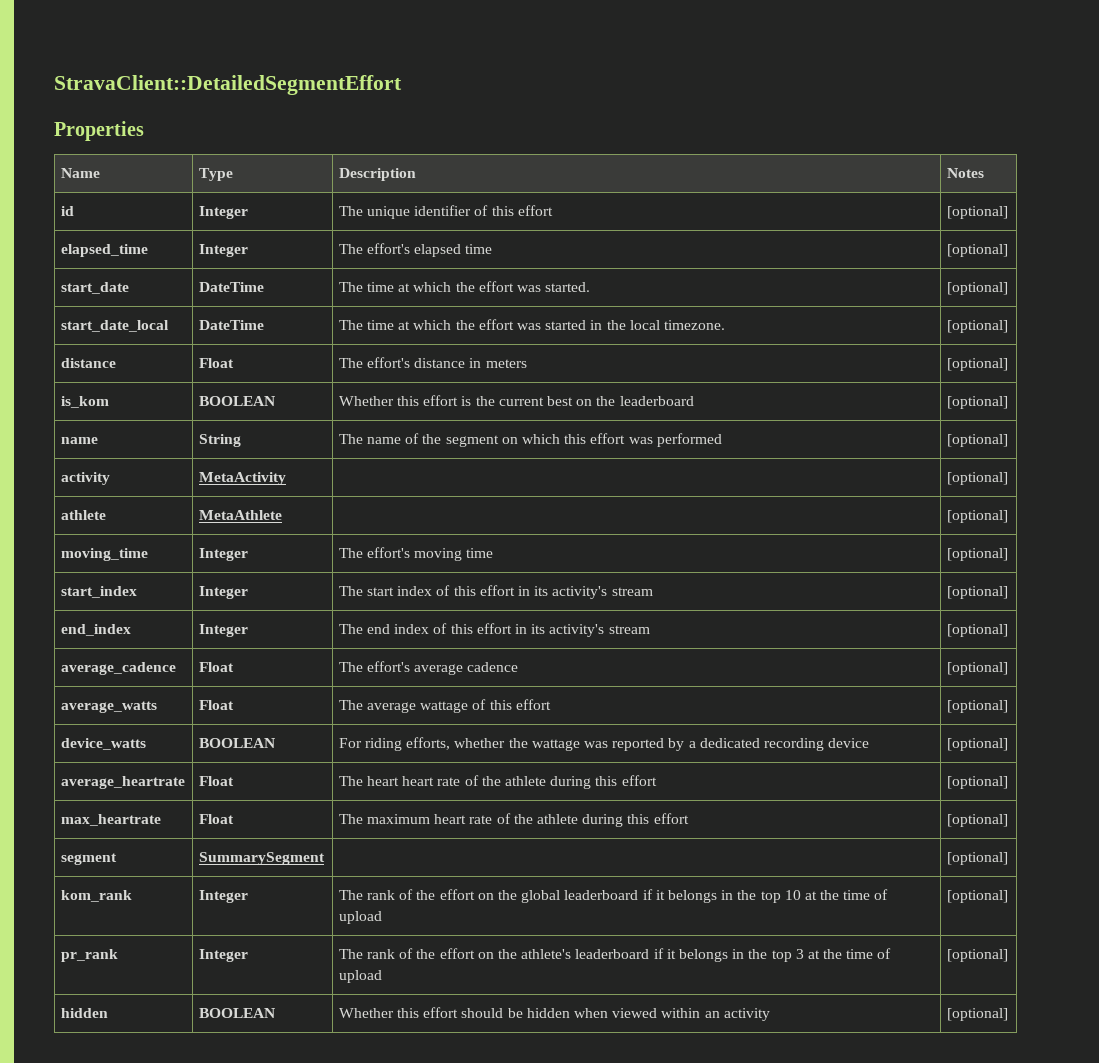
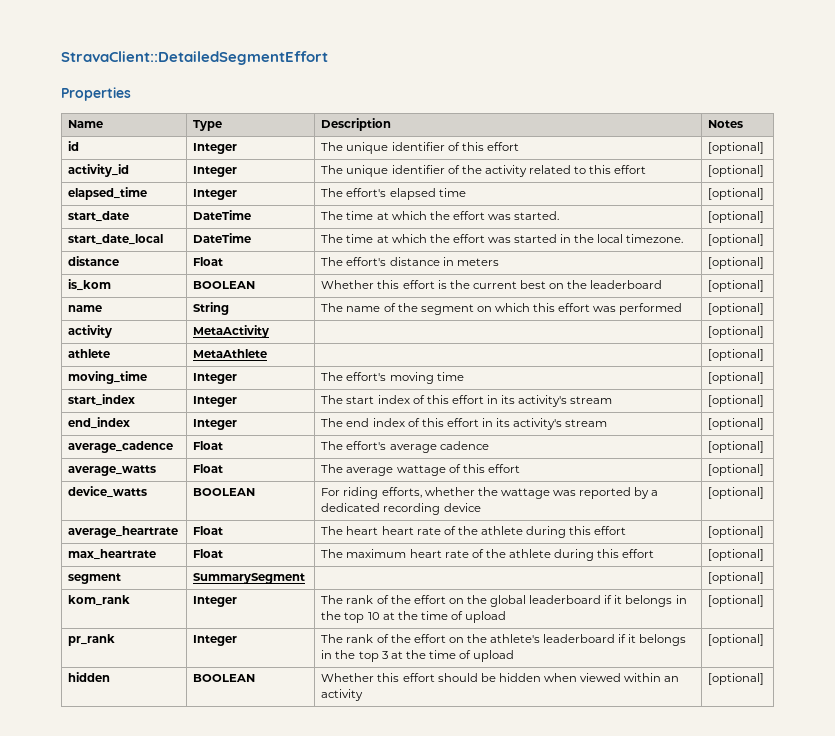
(1008, 212) none -> [68,164,130,177] [193,166,238,177] [321,165,647,177] [708,165,765,177] // activity_id | Integer | The unique identifier of the activity related to this effort | [optional]

